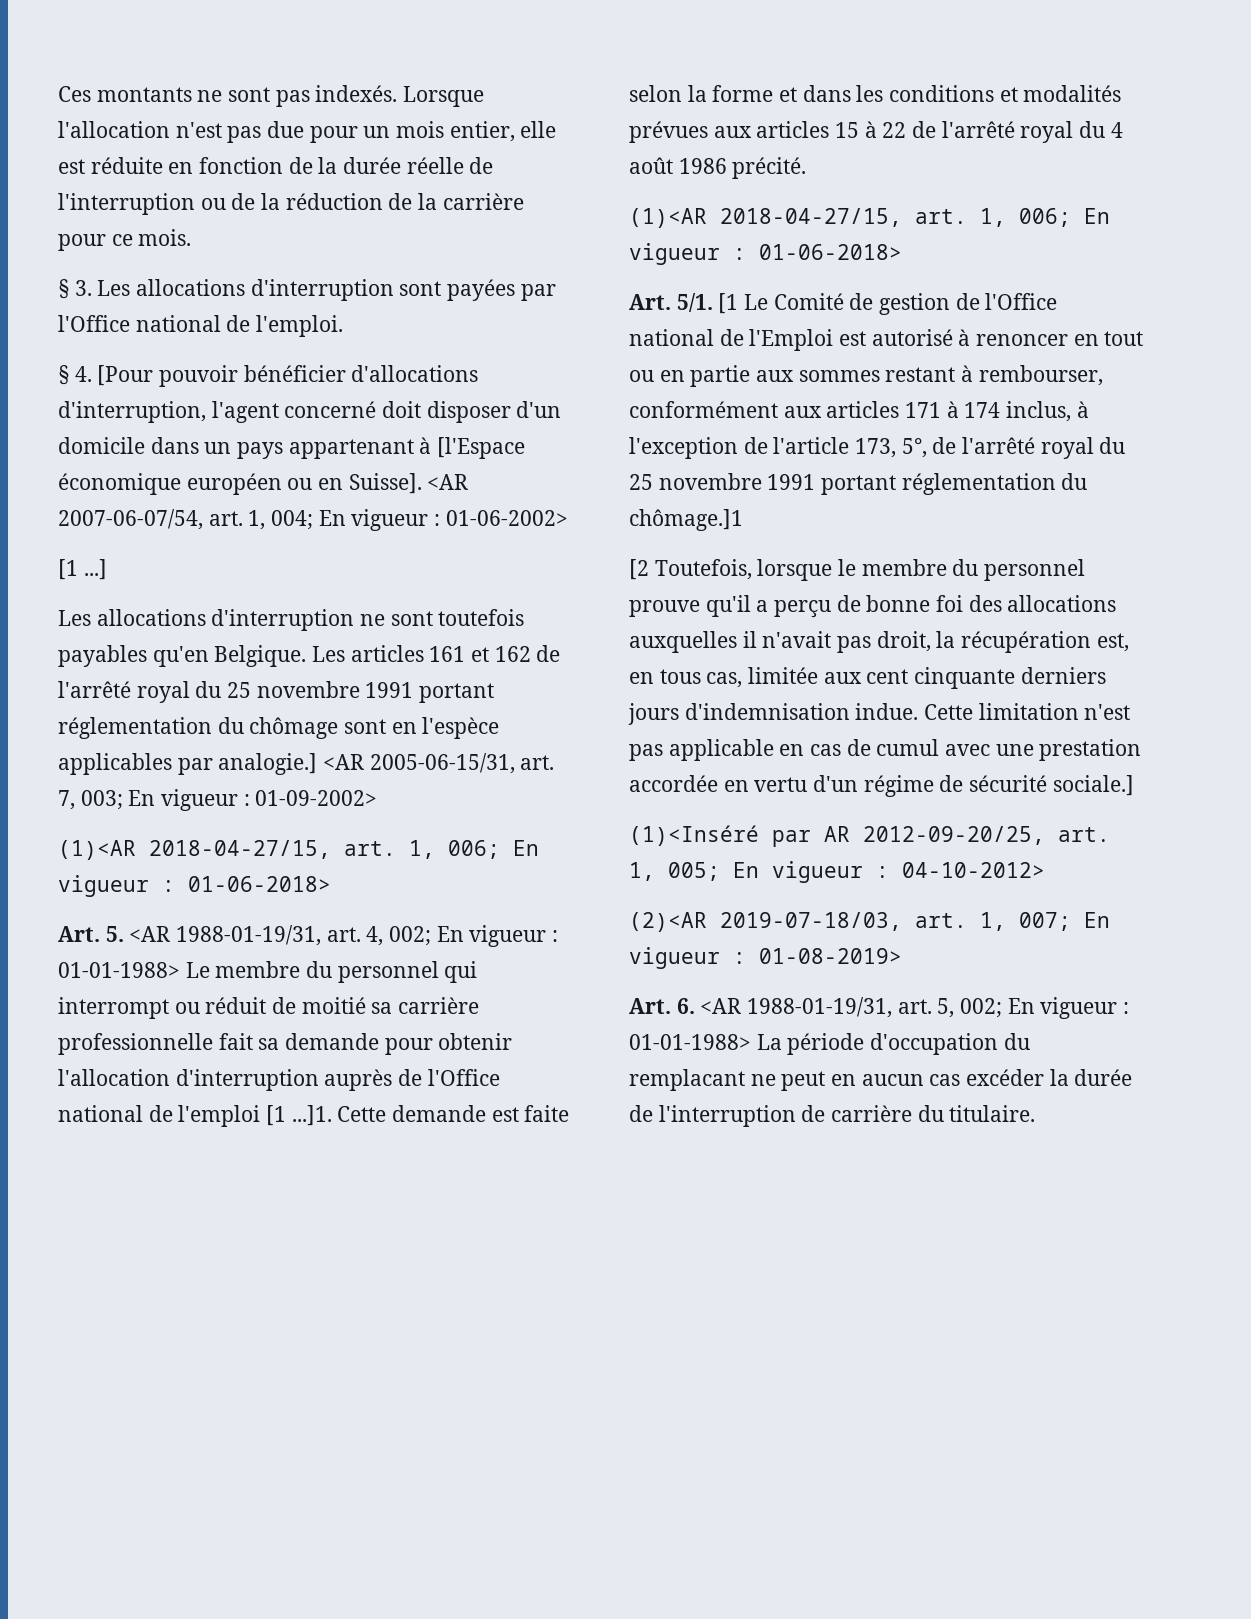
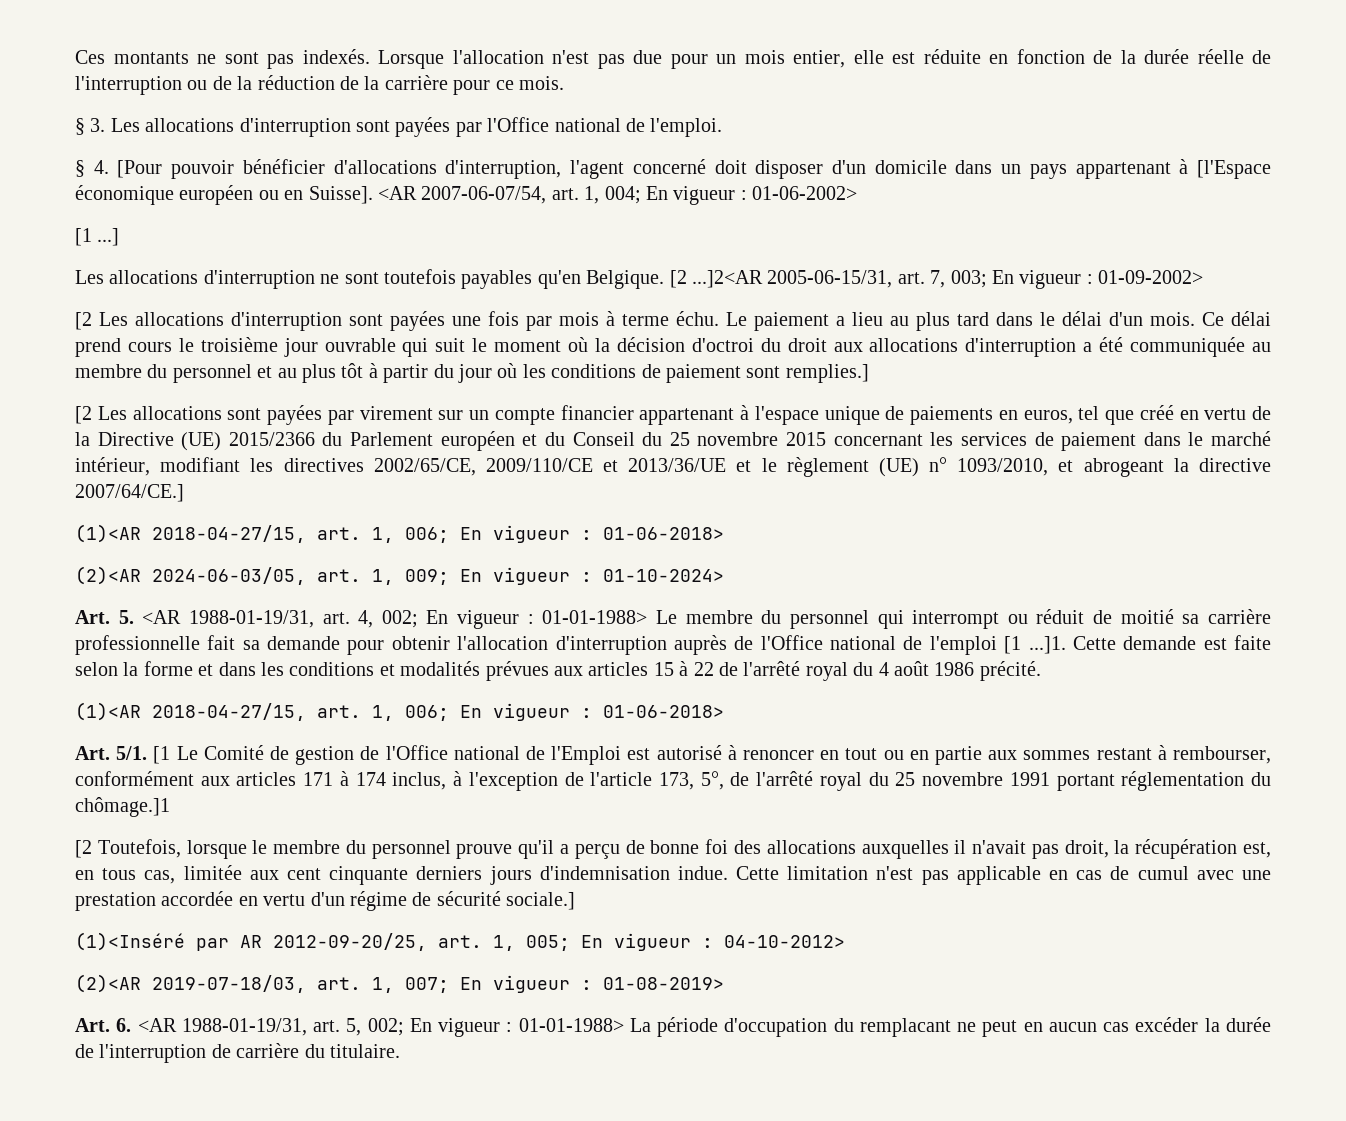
[312,645,561,662] [58,681,495,703] [58,717,500,739] [58,753,365,775] Les articles 161 et 162 de l'arrêté royal du 25 novembre 1991 portant réglementation du chômage sont en l'espèce applicables par analogie.] <AR -> [669,270,763,288] [2 ...]2<AR
[58,840,539,860] [58,875,331,897] // (1)<AR 2018-04-27/15, art. 1, 006; En vigueur : 01-06-2018> -> [75,311,1271,331] [75,337,1271,357] [75,363,869,383] [75,405,1271,425] [75,431,1271,451] [75,457,1271,477] [75,484,184,502] [75,524,724,543] [75,566,724,585] // [2 Les allocations d'interruption sont payées une fois par mois à terme échu. Le paiement a lieu au plus tard dans le délai d'un mois. Ce délai prend cours le troisième jour ouvrable qui suit le moment où la décision d'octroi du droit aux allocations d'interruption a été communiquée au membre du personnel et au plus tôt à partir du jour où les conditions de paiement sont remplies.] // [2 Les allocations sont payées par virement sur un compte financier appartenant à l'espace unique de paiements en euros, tel que créé en vertu de la Directive (UE) 2015/2366 du Parlement européen et du Conseil du 25 novembre 2015 concernant les services de paiement dans le marché intérieur, modifiant les directives 2002/65/CE, 2009/110/CE et 2013/36/UE et le règlement (UE) n° 1093/2010, et abrogeant la directive 2007/64/CE.] // (1)<AR 2018-04-27/15, art. 1, 006; En vigueur : 01-06-2018> // (2)<AR 2024-06-03/05, art. 1, 009; En vigueur : 01-10-2024>

